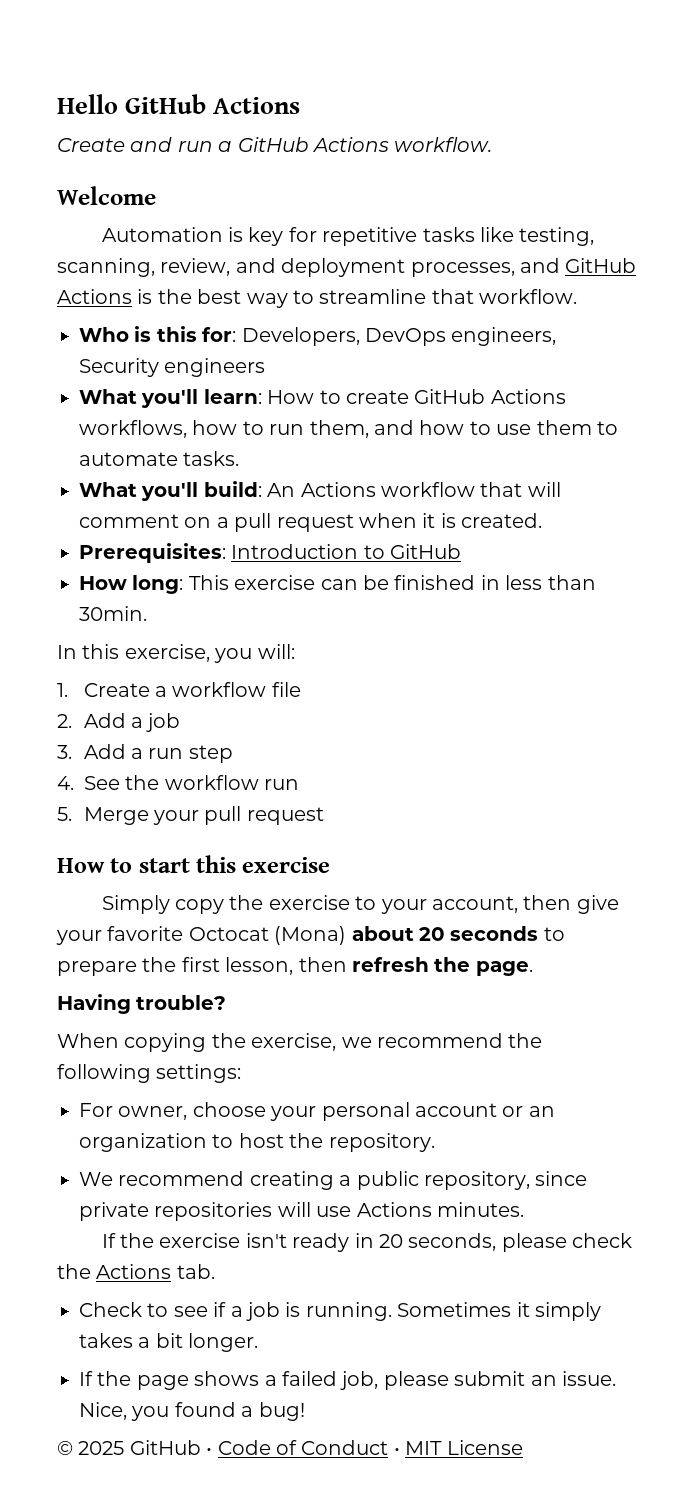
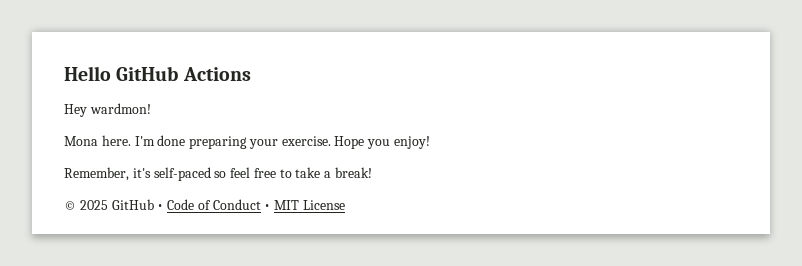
[57,137,493,152] [57,186,156,205] [101,227,595,246] [57,258,637,277] [57,289,578,308] [79,326,557,346] [79,358,266,377] [79,389,566,408] [79,420,618,438] [79,451,240,466] [79,481,561,501] [79,513,543,532] [79,543,462,563] [79,575,596,594] [79,606,147,621] [57,644,295,663] [57,682,301,697] [57,713,181,732] [57,744,233,763] [57,775,300,790] [57,806,324,825] [57,855,331,873] [101,895,619,914] [56,926,565,945] [57,957,533,976] [57,994,227,1014] [57,1033,543,1052] [57,1064,242,1083] [79,1102,555,1121] [79,1133,435,1152] [79,1171,588,1190] [79,1202,524,1221] [101,1233,633,1252] [57,1264,215,1279] [79,1302,601,1321] [79,1333,259,1352] [79,1371,616,1390] [79,1402,305,1421] Create and run a GitHub Actions workflow. // Welcome // Automation is key for repetitive tasks like testing, scanning, review, and deployment processes, and GitHub Actions is the best way to streamline that workflow. // Who is this for: Developers, DevOps engineers, Security engineers // What you'll learn: How to create GitHub Actions workflows, how to run them, and how to use them to automate tasks. // What you'll build: An Actions workflow that will comment on a pull request when it is created. // Prerequisites: Introduction to GitHub // How long: This exercise can be finished in less than 30min. // In this exercise, you will: // 1. Create a workflow file // 2. Add a job // 3. Add a run step // 4. See the workflow run // 5. Merge your pull request // How to start this exercise // Simply copy the exercise to your account, then give your favorite Octocat (Mona) about 20 seconds to prepare the first lesson, then refresh the page. // Having trouble? // When copying the exercise, we recommend the following settings: // For owner, choose your personal account or an organization to host the repository. // We recommend creating a public repository, since private repositories will use Actions minutes. // If the exercise isn't ready in 20 seconds, please check the Actions tab. // Check to see if a job is running. Sometimes it simply takes a bit longer. // If the page shows a failed job, please submit an issue. Nice, you found a bug! -> [64,103,151,117] [64,135,431,149] [64,167,373,181] Hey wardmon! // Mona here. I'm done preparing your exercise. Hope you enjoy! // Remember, it's self-paced so feel free to take a break!

